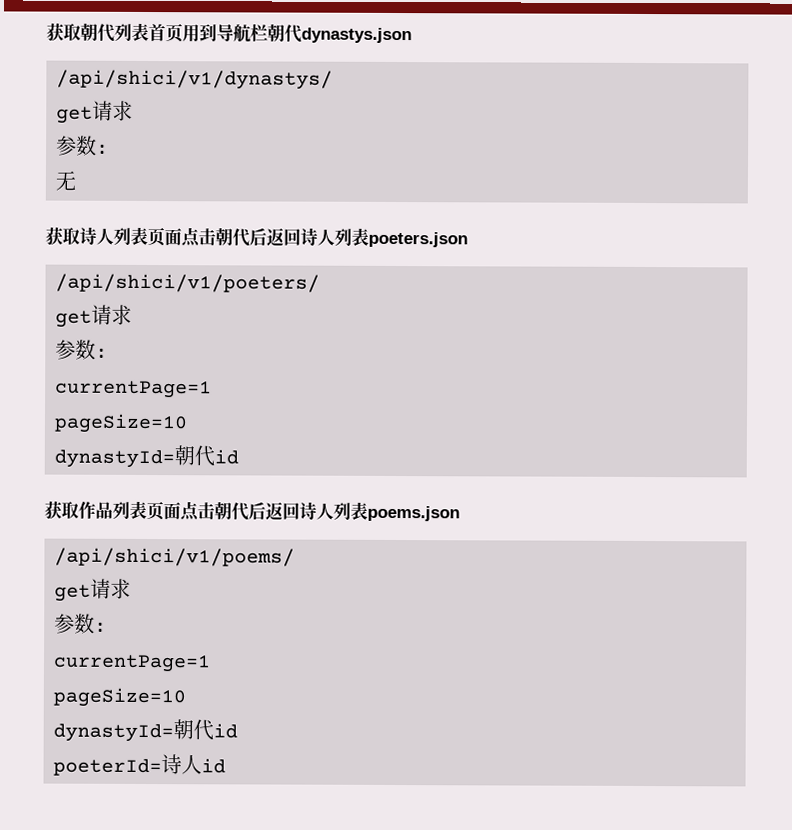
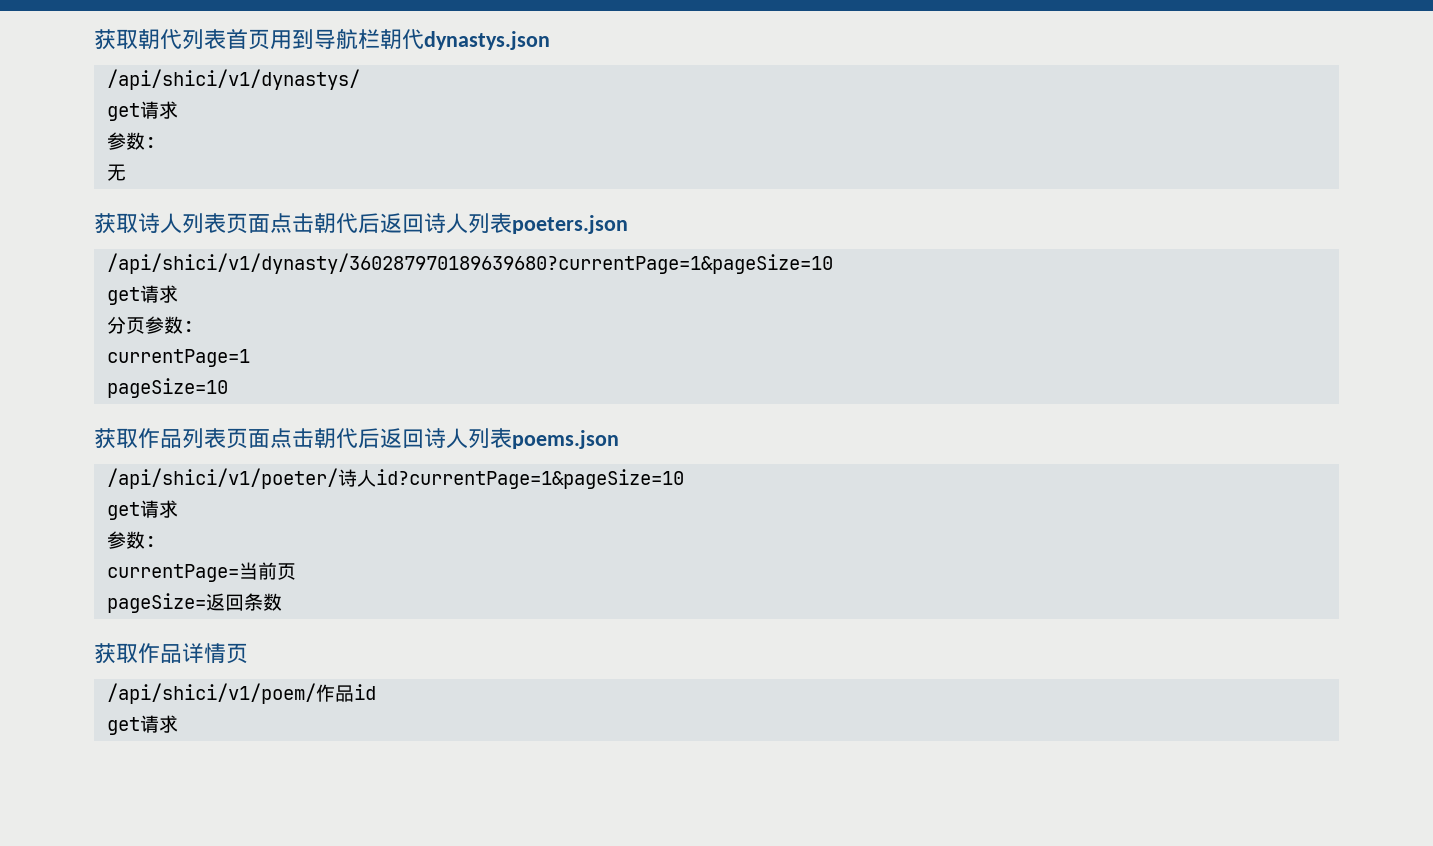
[55,273,321,293] [55,304,133,328] [55,339,109,360] [55,380,213,399] [54,413,189,434] [54,445,240,469] /api/shici/v1/poeters/ // get请求 // 参数: // currentPage=1 // pageSize=10 // dynastyId=朝代id -> [106,253,833,274] [106,285,178,305] [106,316,194,334] [106,349,250,367] [106,378,228,398] /api/shici/v1/dynasty/360287970189639680?currentPage=1&pageSize=10 // get请求 // 分页参数: // currentPage=1 // pageSize=10
[54,547,296,567] [54,578,132,602] [54,613,108,634] [53,654,212,673] [53,687,187,708] [53,719,239,743] [53,754,227,777] /api/shici/v1/poems/ // get请求 // 参数: // currentPage=1 // pageSize=10 // dynastyId=朝代id // poeterId=诗人id -> [106,468,684,489] [106,500,178,520] [106,531,156,549] [106,562,296,582] [106,593,282,613] [94,643,248,664] [106,683,376,704] [106,715,178,735] /api/shici/v1/poeter/诗人id?currentPage=1&pageSize=10 // get请求 // 参数: // currentPage=当前页 // pageSize=返回条数 // 获取作品详情页 // /api/shici/v1/poem/作品id // get请求

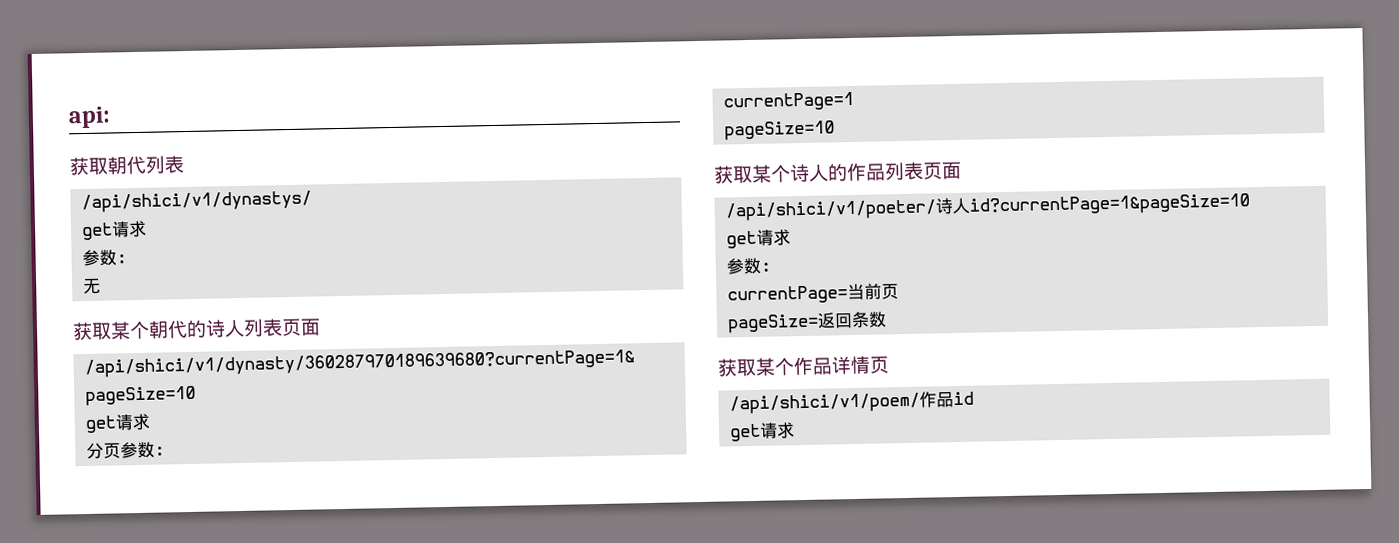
(94, 39) none -> [68,106,111,129] api: //
[226,29,550,50] 首页用到导航栏朝代dynastys.json -> (184, 164) none
(138, 223) none -> [110,319,207,340] 某个朝代的
[270,213,628,234] 点击朝代后返回诗人列表poeters.json -> (321, 327) none
(138, 438) none -> [751,163,848,183] 某个诗人的
[270,428,619,449] 点击朝代后返回诗人列表poems.json -> (962, 170) none
(138, 653) none -> [755,357,795,376] 某个

